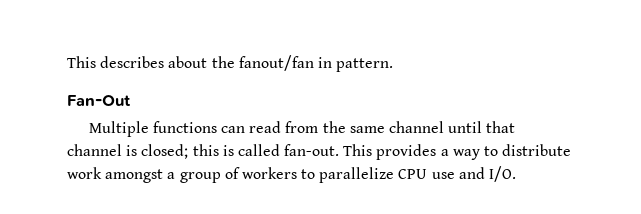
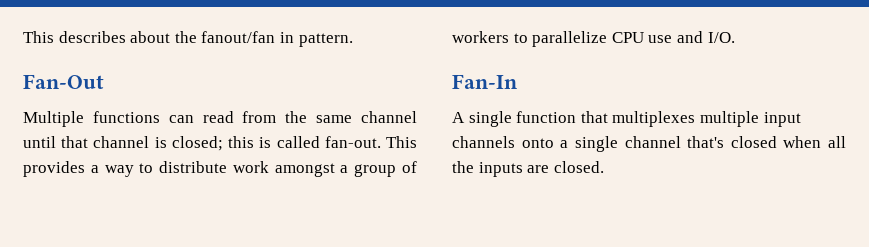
(517, 174) none -> [452,74,518,89] [452,111,801,127] [452,136,846,152] [452,161,604,177] // Fan-In // A single function that multiplexes multiple input channels onto a single channel that's closed when all the inputs are closed.

